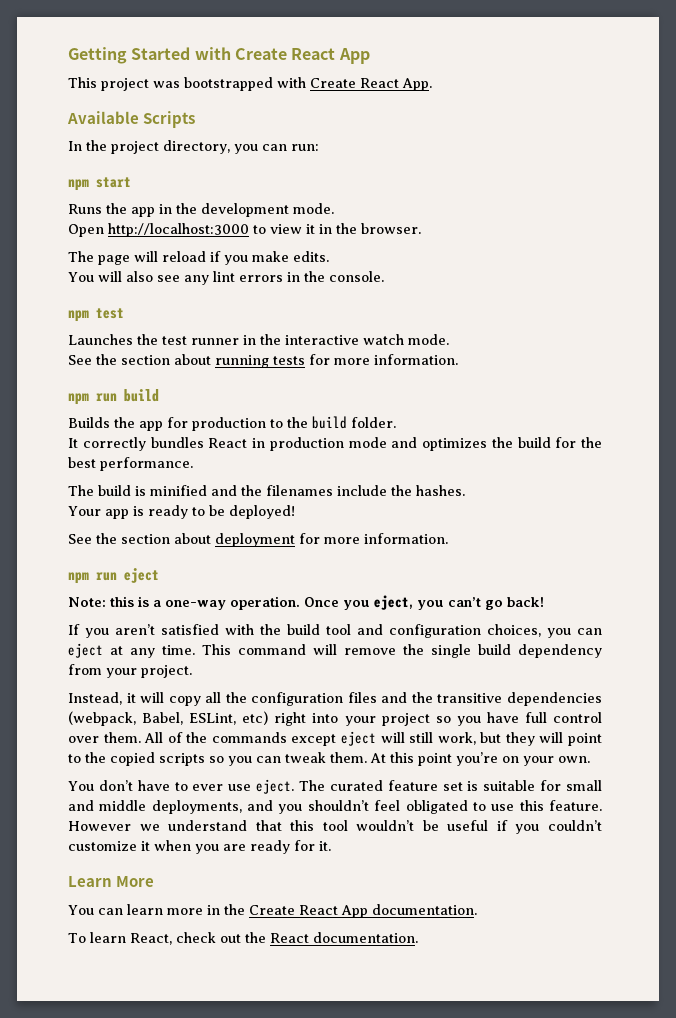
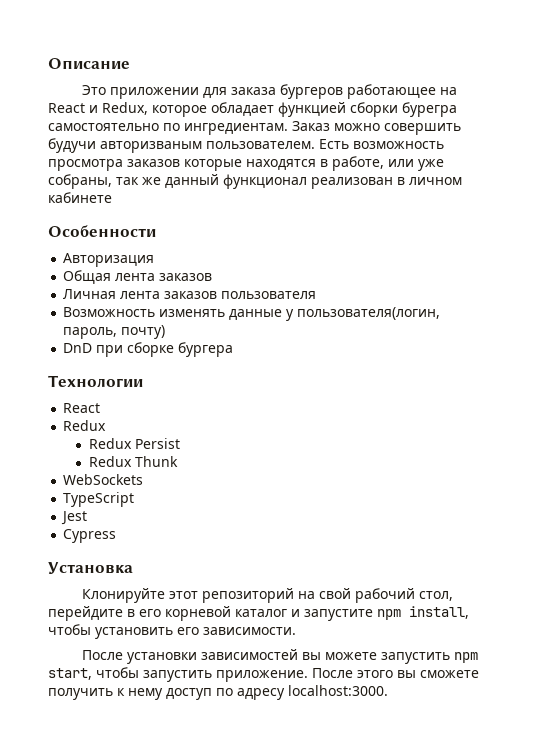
[68,47,370,64] [68,77,432,91] [67,111,196,128] [68,140,319,154] [68,177,131,191] [68,203,334,217] [68,223,421,237] [68,251,329,265] [68,271,384,285] [68,308,124,322] [68,334,449,345] [68,354,458,368] [68,389,159,405] [68,416,396,431] [68,437,602,451] [68,457,193,471] [68,485,465,496] [68,505,295,519] [68,533,448,547] [68,568,159,584] [68,595,544,610] [68,624,602,638] [68,643,602,658] [68,664,192,678] [68,692,602,706] [68,711,602,726] [68,731,602,746] [68,752,590,766] [68,779,603,794] [68,800,603,814] [68,820,603,834] [68,840,331,854] [68,876,155,887] [68,904,477,918] [68,932,418,945] Getting Started with Create React App // This project was bootstrapped with Create React App. // Available Scripts // In the project directory, you can run: // npm start // Runs the app in the development mode. // Open http://localhost:3000 to view it in the browser. // The page will reload if you make edits. // You will also see any lint errors in the console. // npm test // Launches the test runner in the interactive watch mode. // See the section about running tests for more information. // npm run build // Builds the app for production to the build folder. // It correctly bundles React in production mode and optimizes the build for the best performance. // The build is minified and the filenames include the hashes. // Your app is ready to be deployed! // See the section about deployment for more information. // npm run eject // Note: this is a one-way operation. Once you eject, you can’t go back! // If you aren’t satisfied with the build tool and configuration choices, you can eject at any time. This command will remove the single build dependency from your project. // Instead, it will copy all the configuration files and the transitive dependencies (webpack, Babel, ESLint, etc) right into your project so you have full control over them. All of the commands except eject will still work, but they will point to the copied scripts so you can tweak them. At this point you’re on your own. // You don’t have to ever use eject. The curated feature set is suitable for small and middle deployments, and you shouldn’t feel obligated to use this feature. However we understand that this tool wouldn’t be useful if you couldn’t customize it when you are ready for it. // Learn More // You can learn more in the Create React App documentation. // To learn React, check out the React documentation. -> [48,58,130,69] [81,84,457,99] [48,102,457,117] [48,121,461,135] [48,138,444,153] [48,156,444,171] [48,174,462,189] [48,192,112,203] [48,225,156,237] [63,253,155,267] [63,270,213,284] [63,289,317,299] [63,307,441,321] [63,325,166,339] [63,342,234,357] [48,375,143,387] [63,403,101,413] [63,420,107,431] [89,438,181,449] [89,456,179,467] [63,474,144,485] [63,492,135,507] [61,511,88,525] [63,529,117,543] [48,562,133,574] [81,588,453,603] [48,606,469,621] [48,624,296,639] [81,649,478,664] [48,667,479,682] [48,685,388,700] Описание // Это приложении для заказа бургеров работающее на React и Redux, которое обладает функцией сборки бурегра самостоятельно по ингредиентам. Заказ можно совершить будучи авторизваным пользователем. Есть возможность просмотра заказов которые находятся в работе, или уже собраны, так же данный функционал реализован в личном кабинете // Особенности // Авторизация // Общая лента заказов // Личная лента заказов пользователя // Возможность изменять данные у пользователя(логин, пароль, почту) // DnD при сборке бургера // Технологии // React // Redux // Redux Persist // Redux Thunk // WebSockets // TypeScript // Jest // Cypress // Установка // Клонируйте этот репозиторий на свой рабочий стол, перейдите в его корневой каталог и запустите npm install, чтобы установить его зависимости. // После установки зависимостей вы можете запустить npm start, чтобы запустить приложение. После этого вы сможете получить к нему доступ по адресу localhost:3000.

